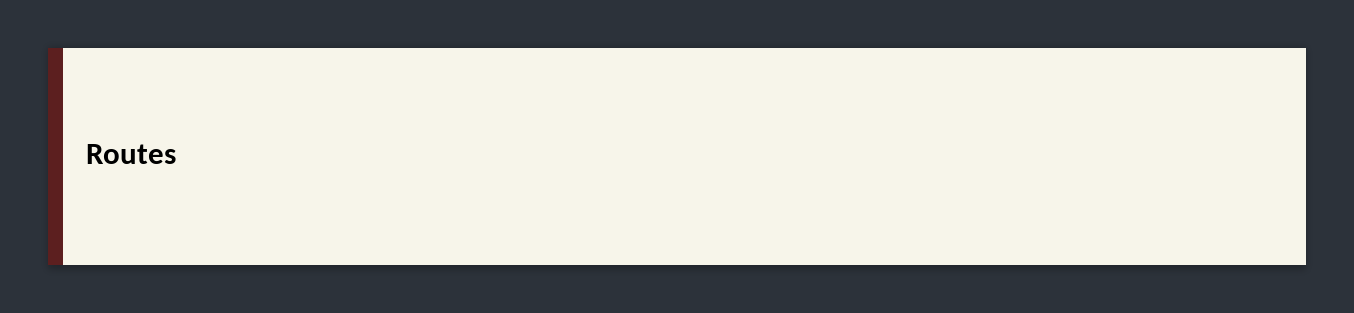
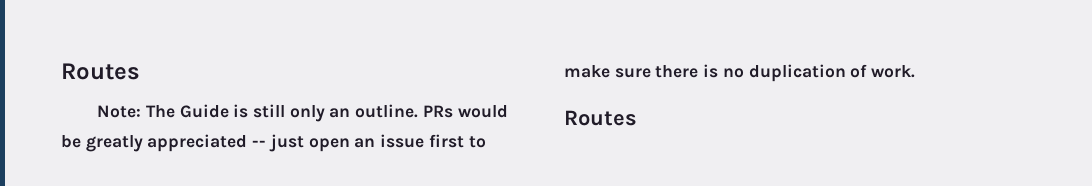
[86,144,176,164] Routes -> [61,63,140,80] [97,104,508,122] [61,134,486,152] [564,64,916,82] [564,110,637,126] Routes // Note: The Guide is still only an outline. PRs would be greatly appreciated -- just open an issue first to make sure there is no duplication of work. // Routes

